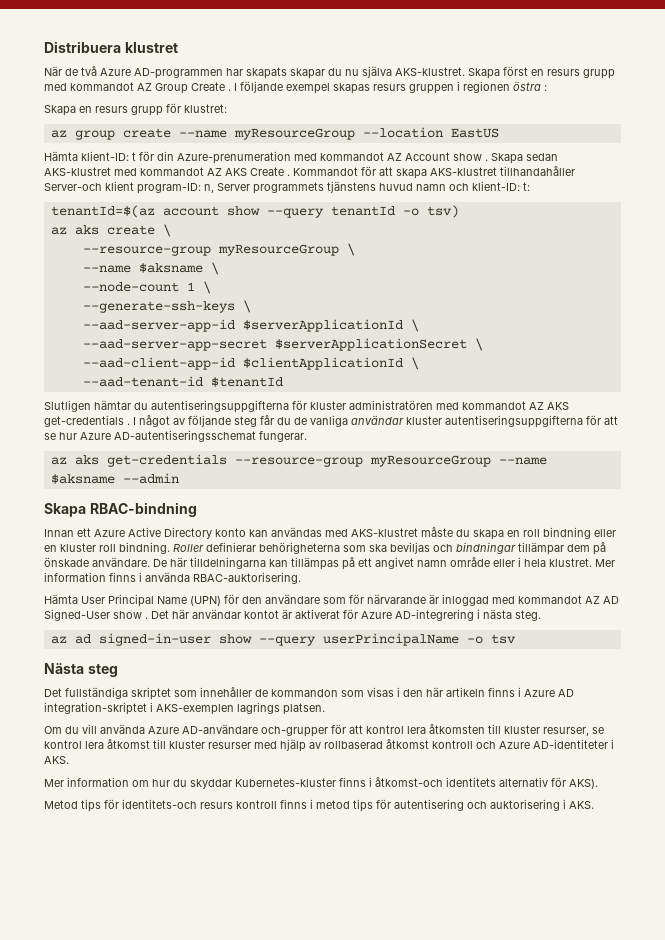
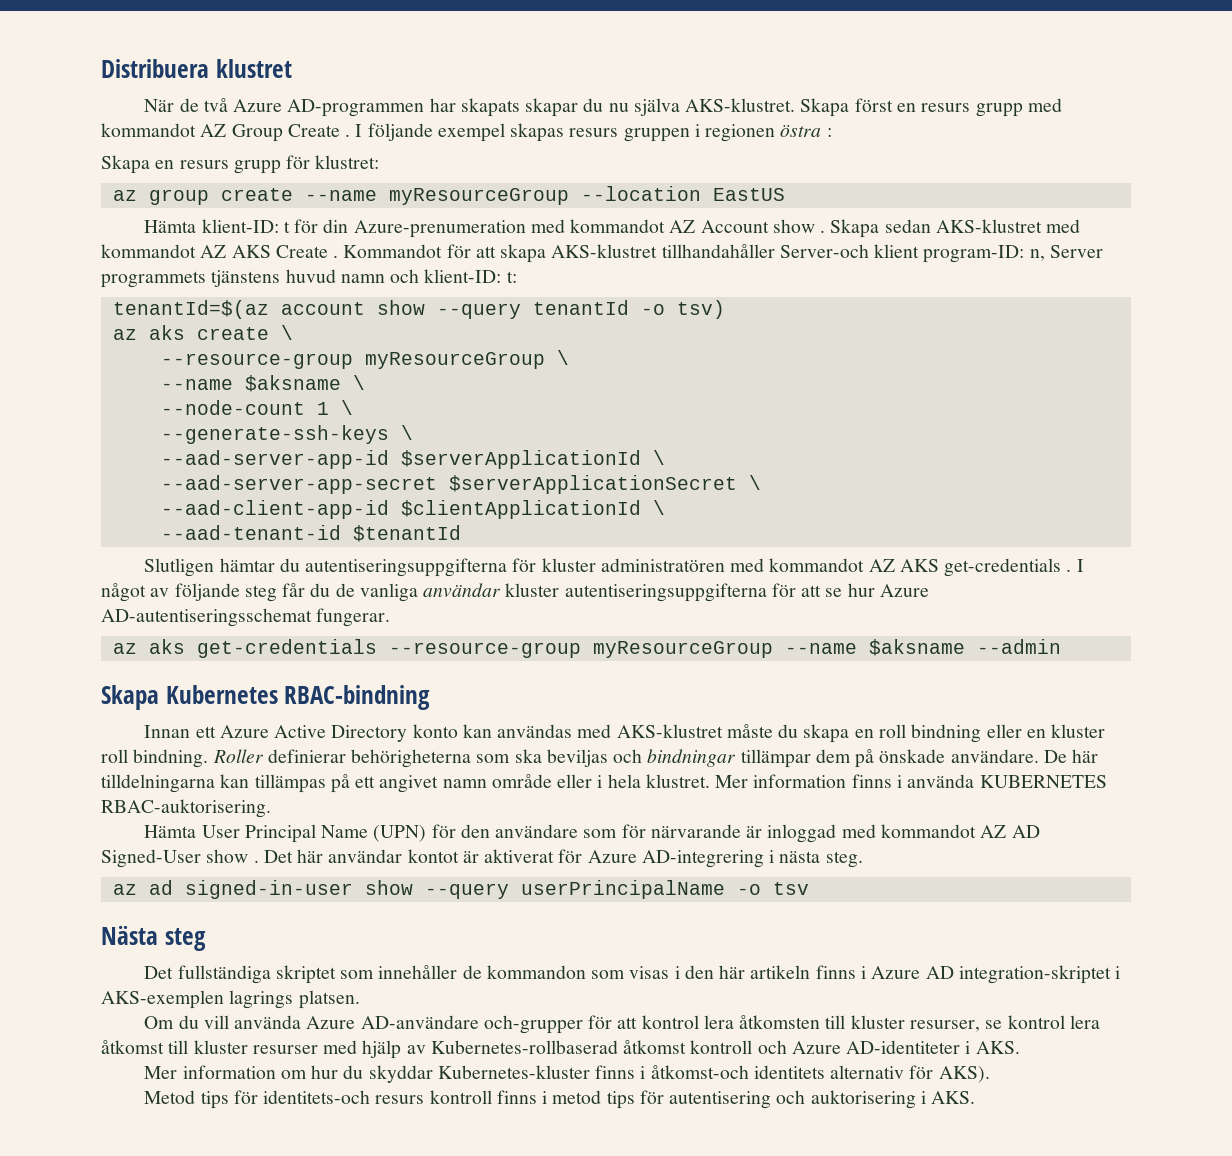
(86, 510) none -> [165,685,278,704] Kubernetes
(190, 577) none -> [979,775,1107,788] KUBERNETES
[324,741,383,749] rollbaserad -> [430,1040,618,1054] Kubernetes-rollbaserad

